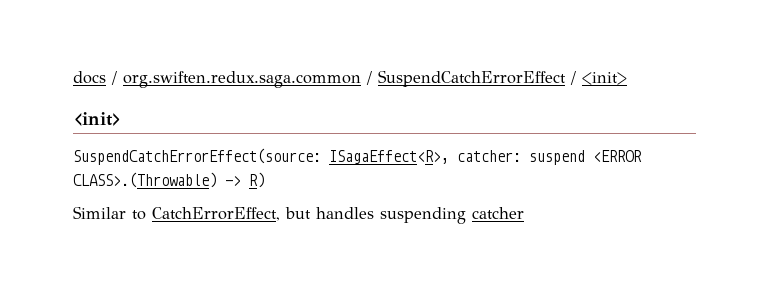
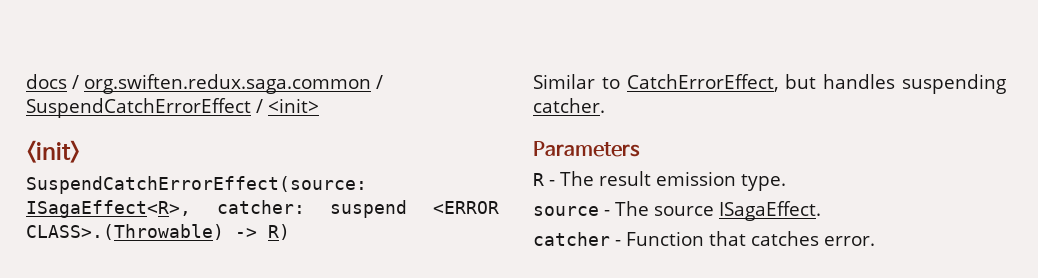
[472,207,524,219] catcher -> [533,98,605,113] [533,141,640,157] [533,171,786,191] [533,201,821,221] [533,231,875,246] catcher. // Parameters // R - The result emission type. // source - The source ISagaEffect. // catcher - Function that catches error.

